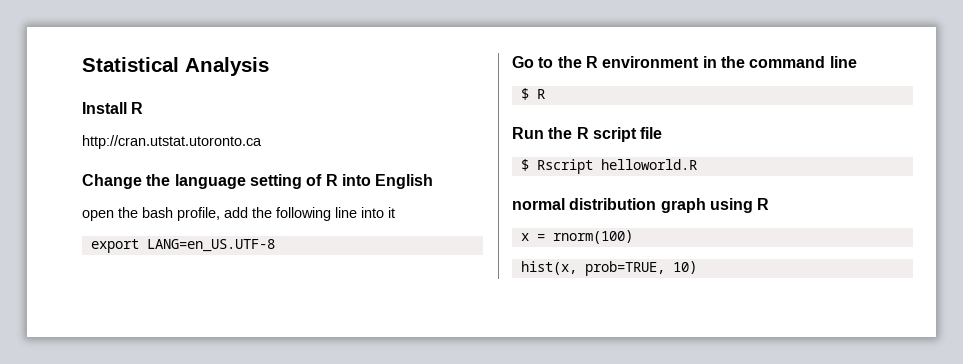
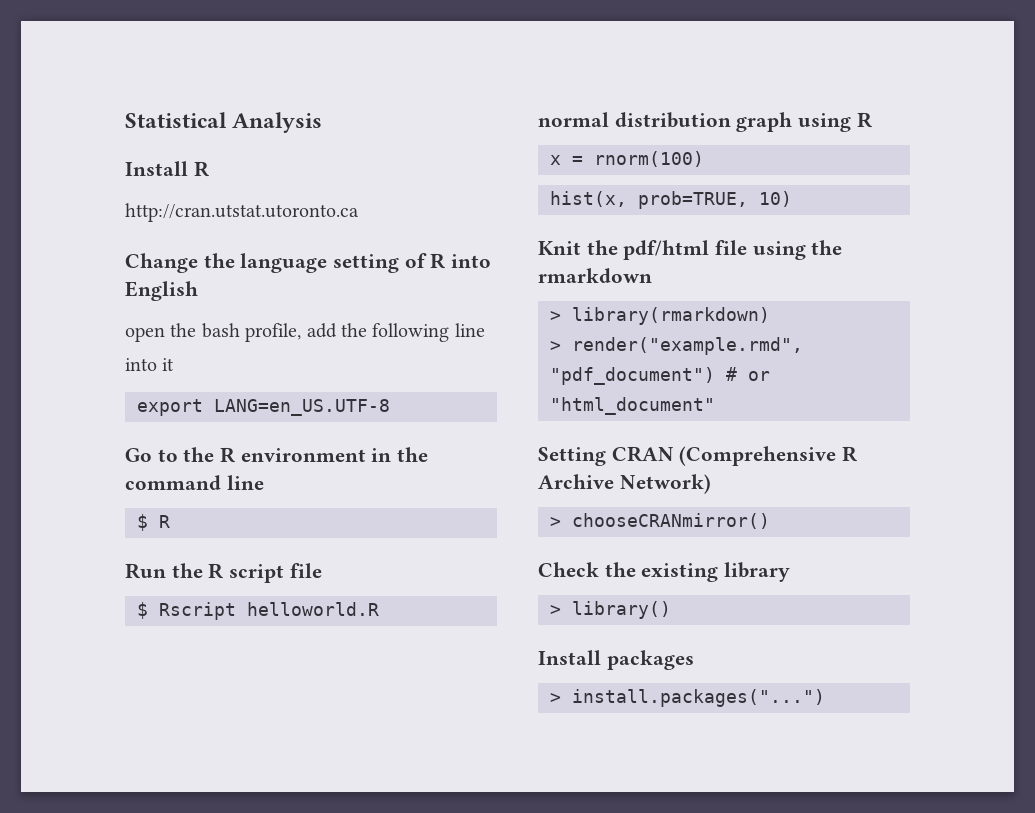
(697, 267) none -> [538,240,843,260] [538,268,652,283] [550,307,770,325] [550,337,803,355] [550,367,770,385] [550,397,715,415] [538,446,858,466] [538,474,711,494] [550,513,770,529] [538,562,791,582] [550,601,671,619] [538,650,694,670] [550,689,825,707] // Knit the pdf/html file using the rmarkdown // > library(rmarkdown) // > render("example.rmd", "pdf_document") # or "html_document" // Setting CRAN (Comprehensive R Archive Network) // > chooseCRANmirror() // Check the existing library // > library() // Install packages // > install.packages("...")

